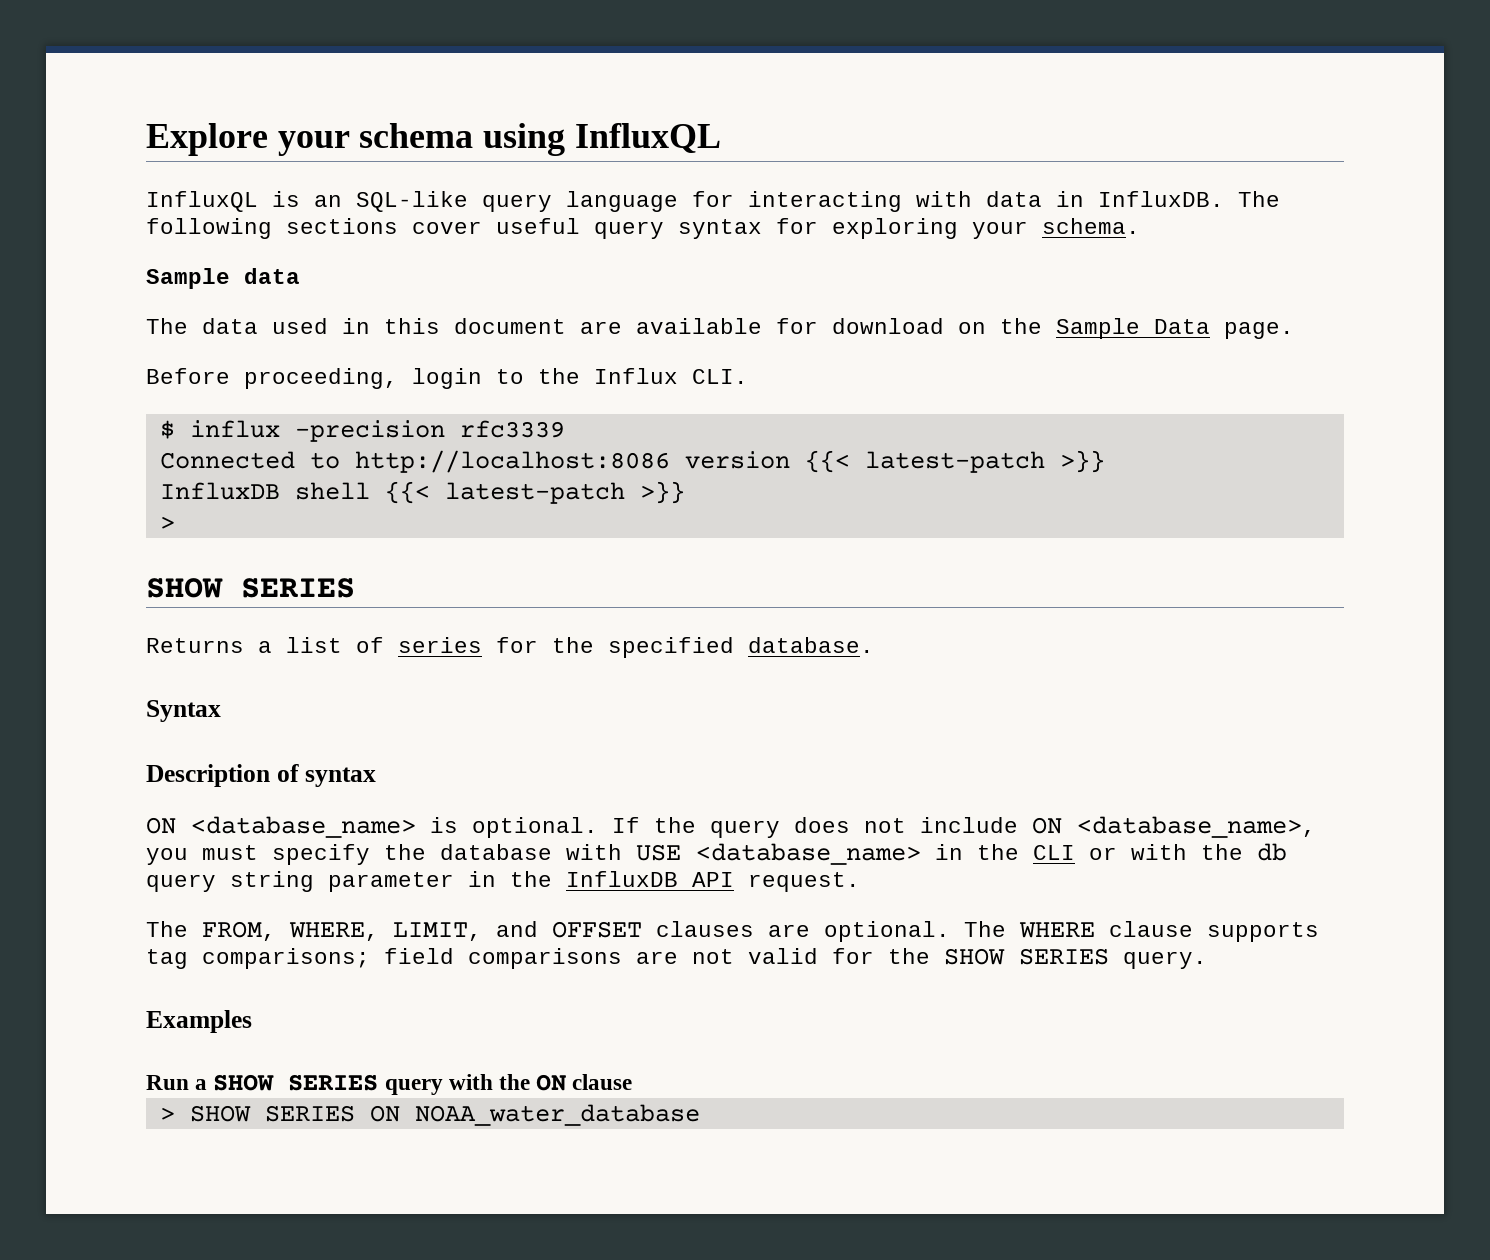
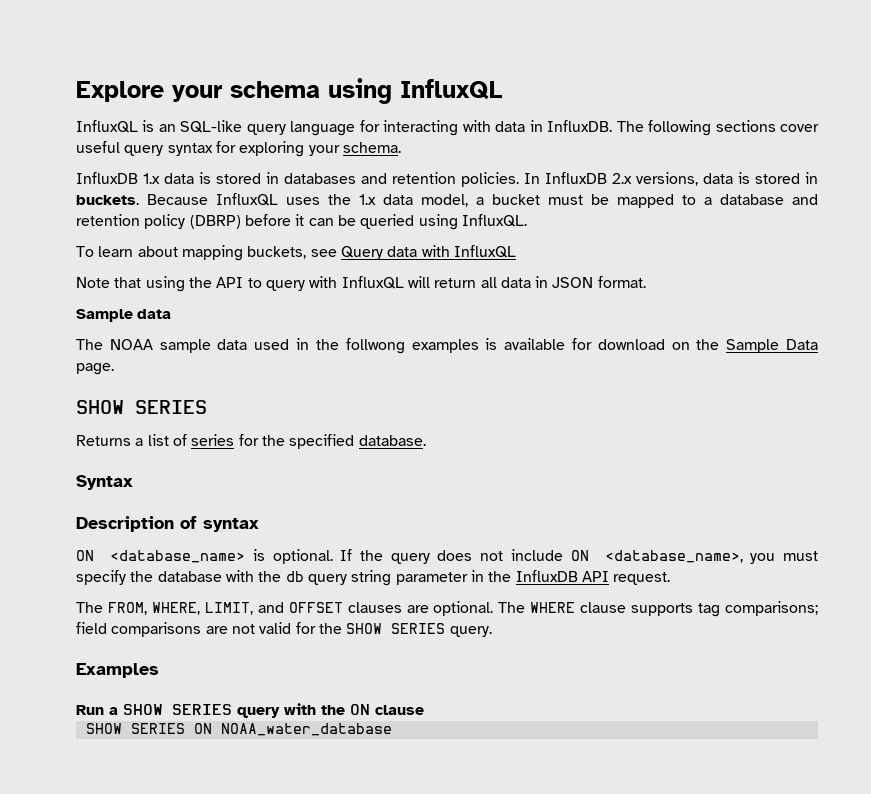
(1140, 226) none -> [76,172,818,187] [76,193,818,208] [76,214,527,230] [76,245,516,261] [76,276,646,292] // InfluxDB 1.x data is stored in databases and retention policies. In InfluxDB 2.x versions, data is stored in buckets. Because InfluxQL uses the 1.x data model, a bucket must be mapped to a database and retention policy (DBRP) before it can be queried using InfluxQL. // To learn about mapping buckets, see Query data with InfluxQL // Note that using the API to query with InfluxQL will return all data in JSON format.
(188, 326) none -> [109,339,211,353] NOAA sample
[384,318,622,334] this document are -> [315,338,498,354] the follwong examples is
[146,368,748,389] [159,420,565,442] [159,450,1105,473] [159,481,685,504] [159,516,175,530] // Before proceeding, login to the Influx CLI. // $ influx -precision rfc3339 // Connected to http://localhost:8086 version {{< latest-patch >}} // InfluxDB shell {{< latest-patch >}} // > -> (114, 369) none
[636,843,1187,865] USE <database_name> in the CLI or with -> (254, 576) none
[159,1107,175,1121] > -> (424, 710) none

